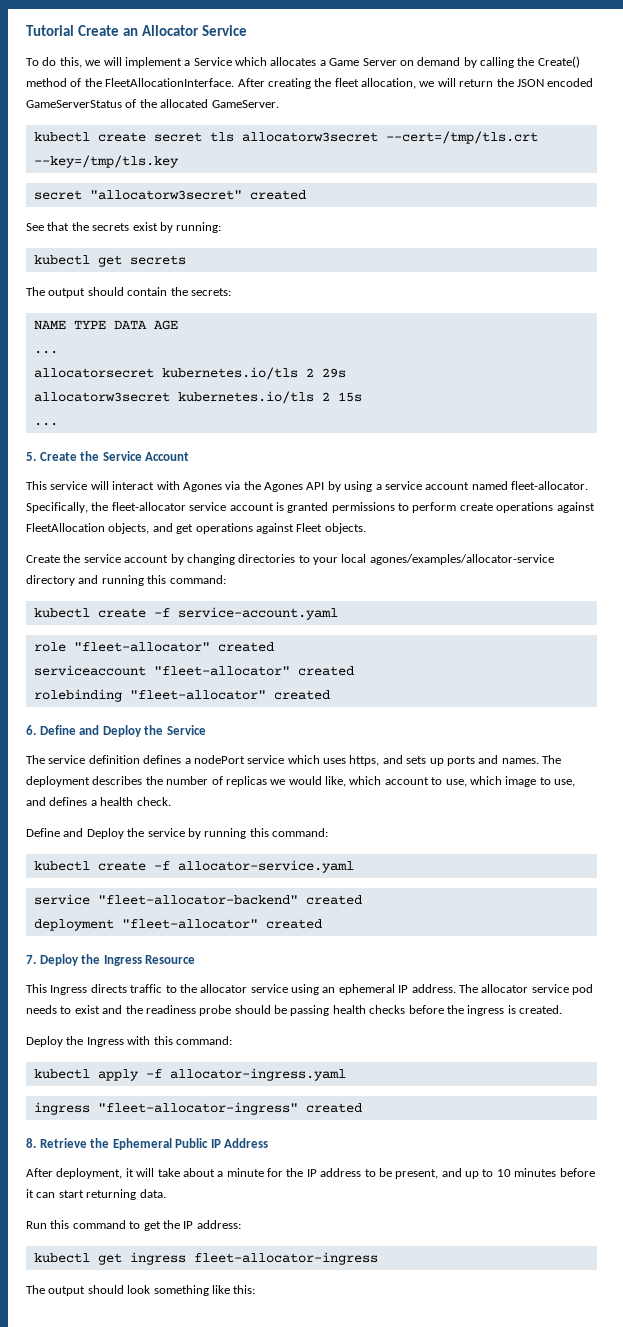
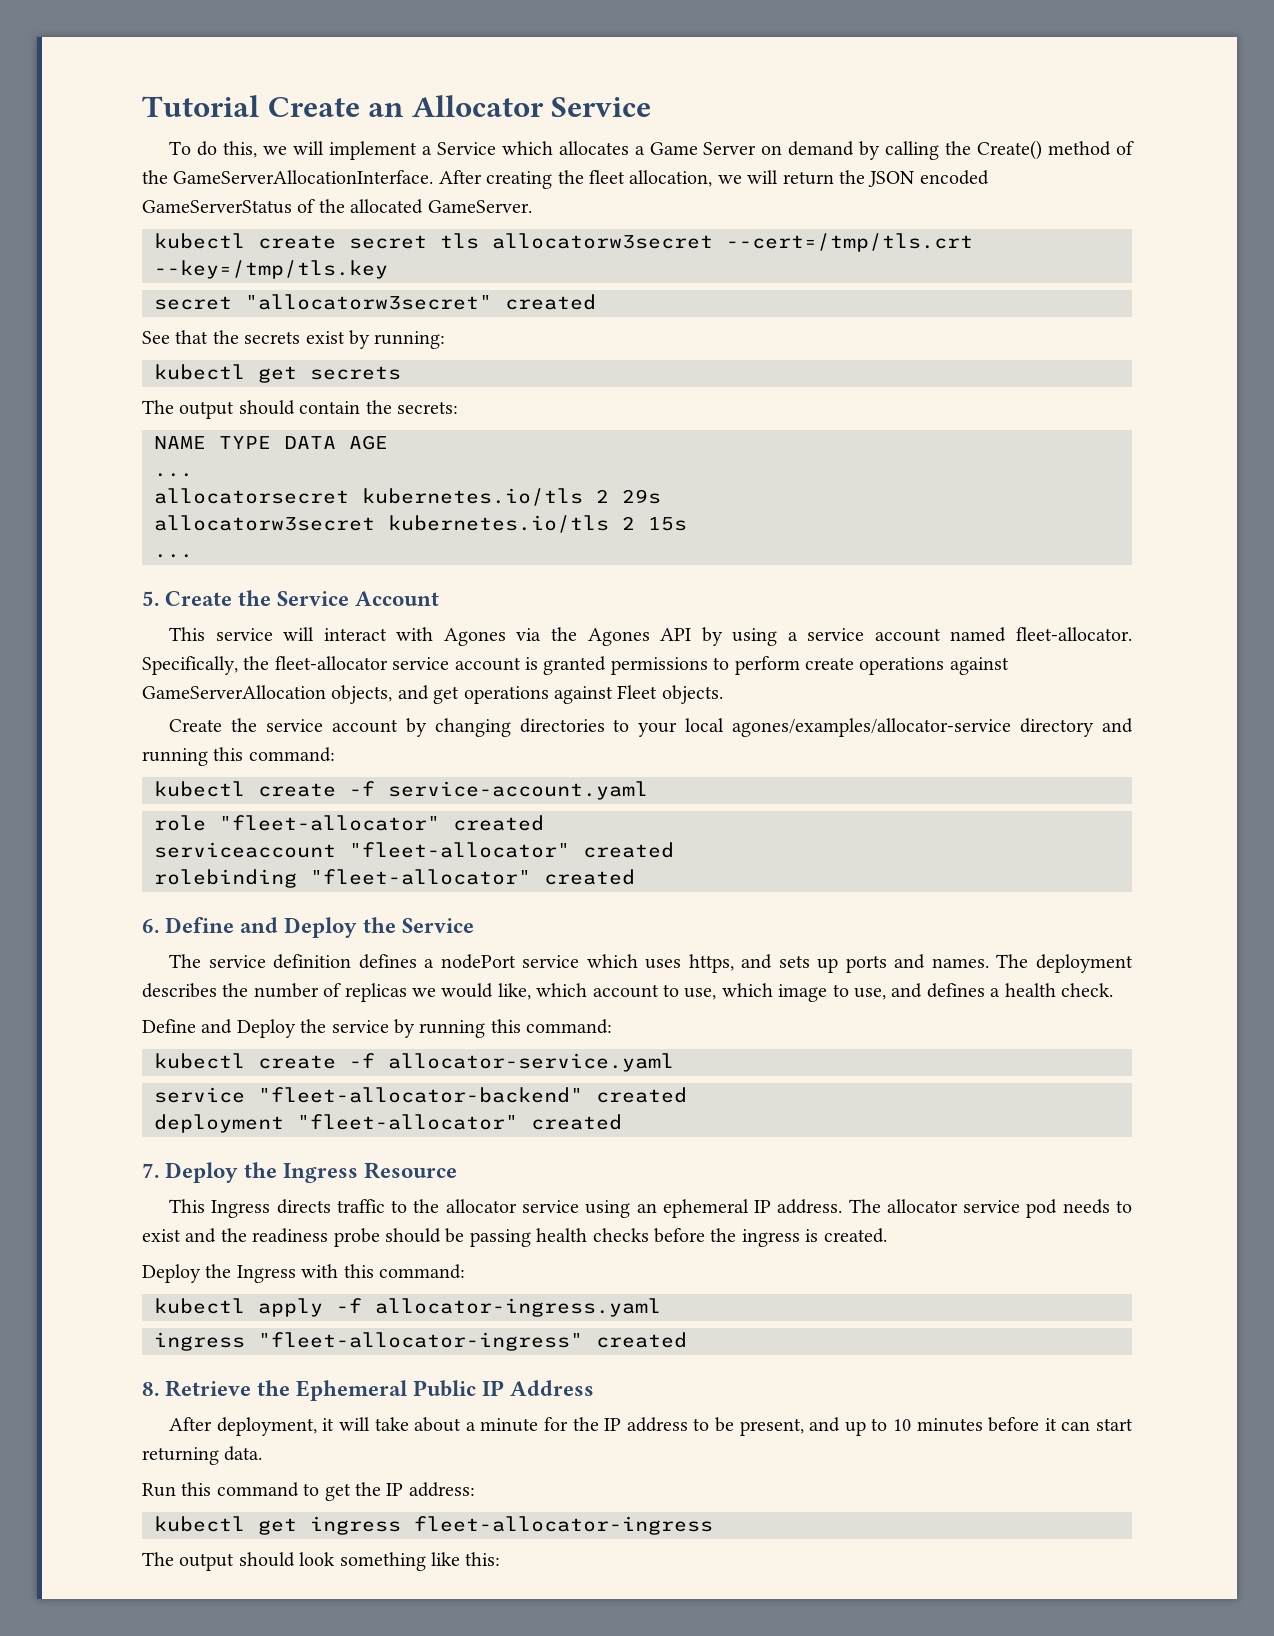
[105,78,235,87] FleetAllocationInterface. -> [173,170,434,184] GameServerAllocationInterface.
[26,523,105,532] FleetAllocation -> [142,685,326,699] GameServerAllocation

